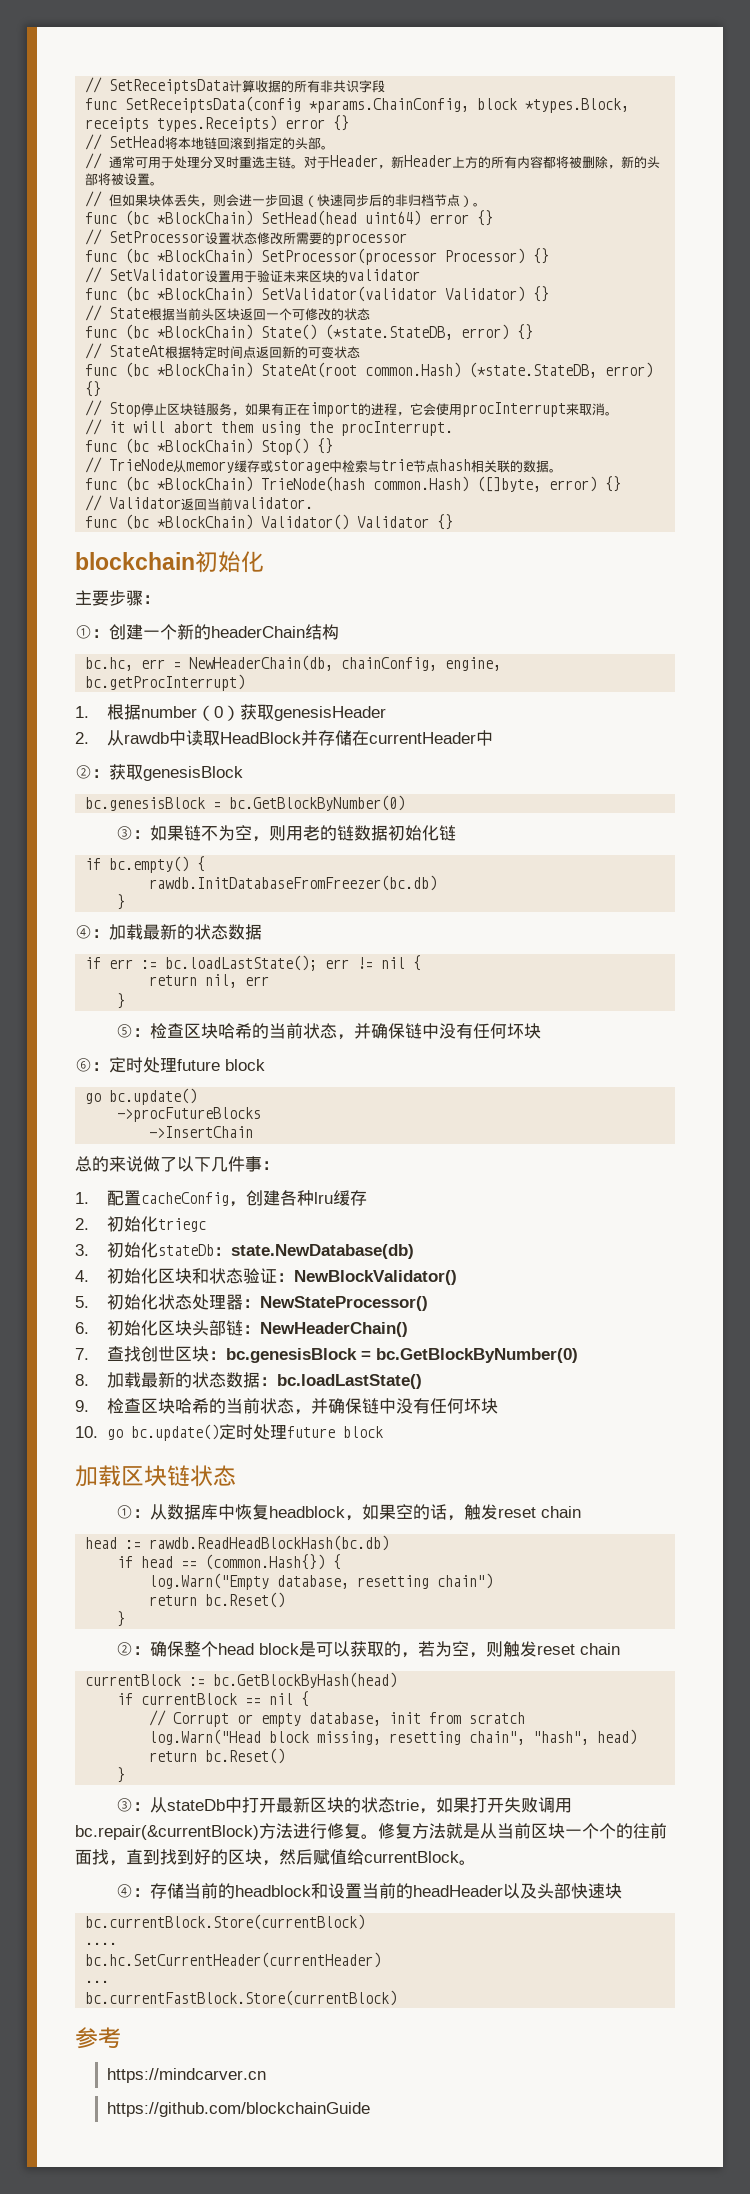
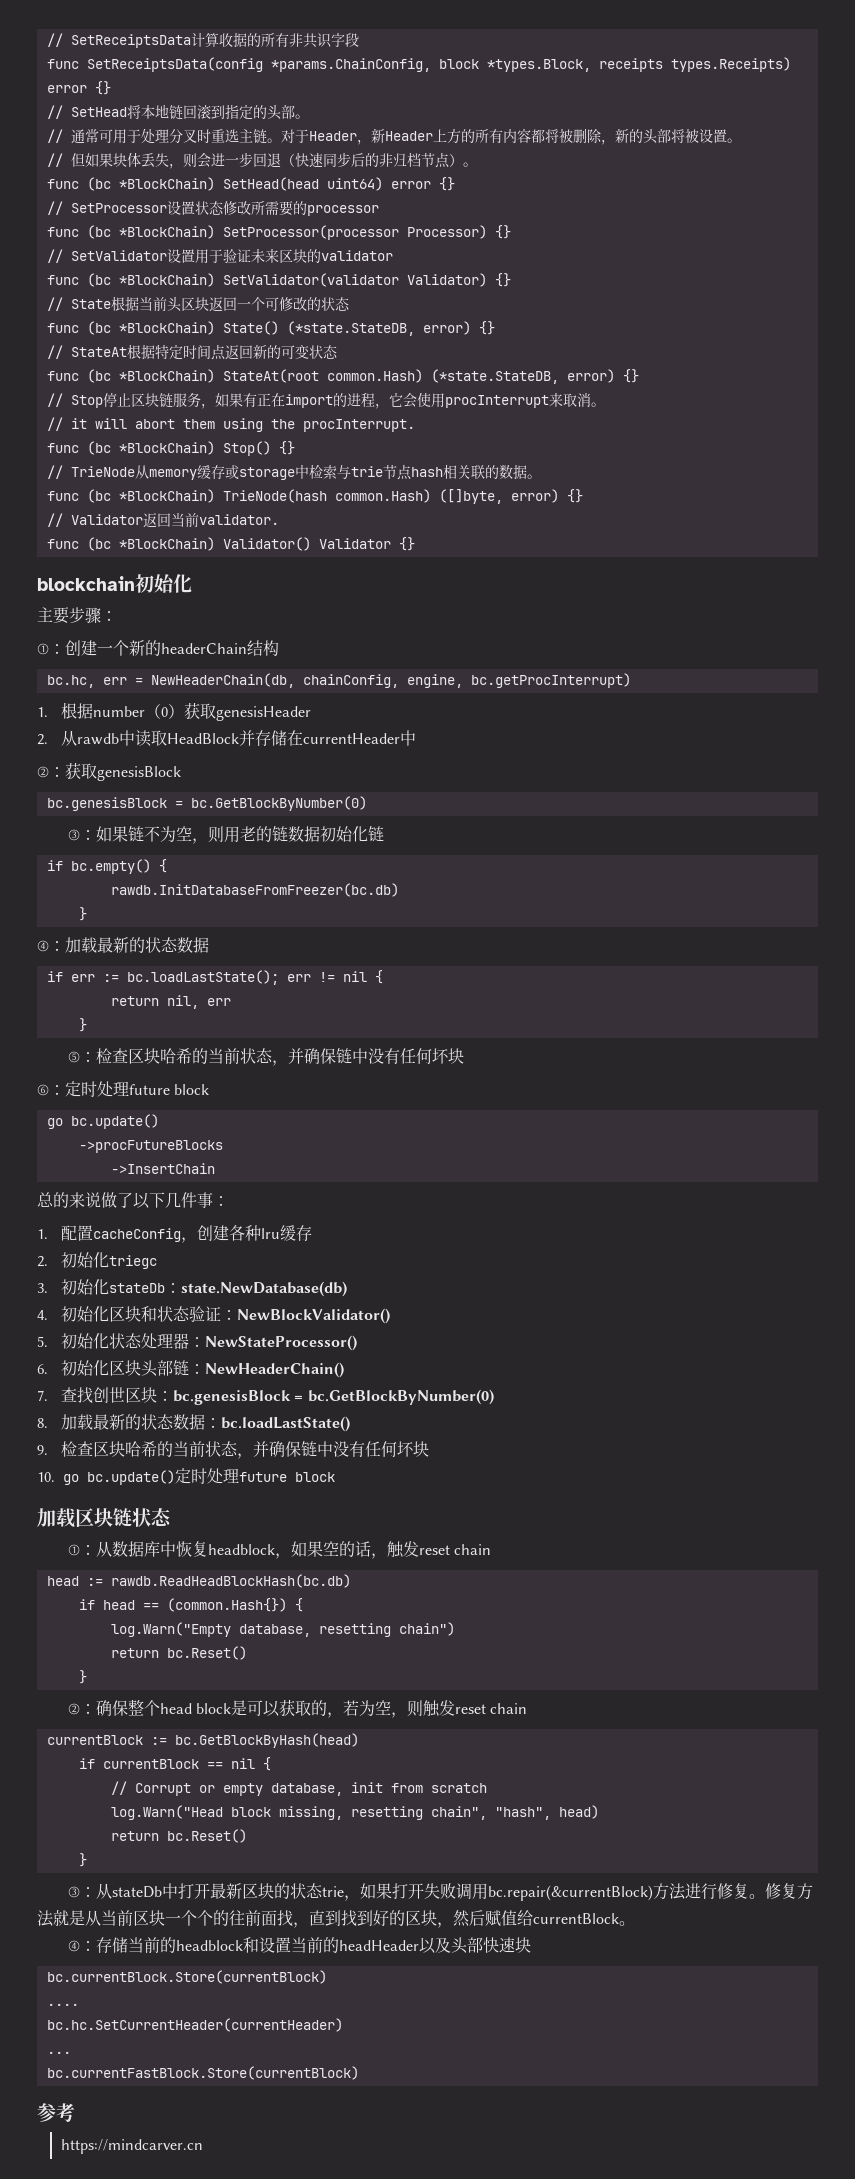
[106,2102,370,2117] // https://github.com/blockchainGuide -> (203, 2146) none

